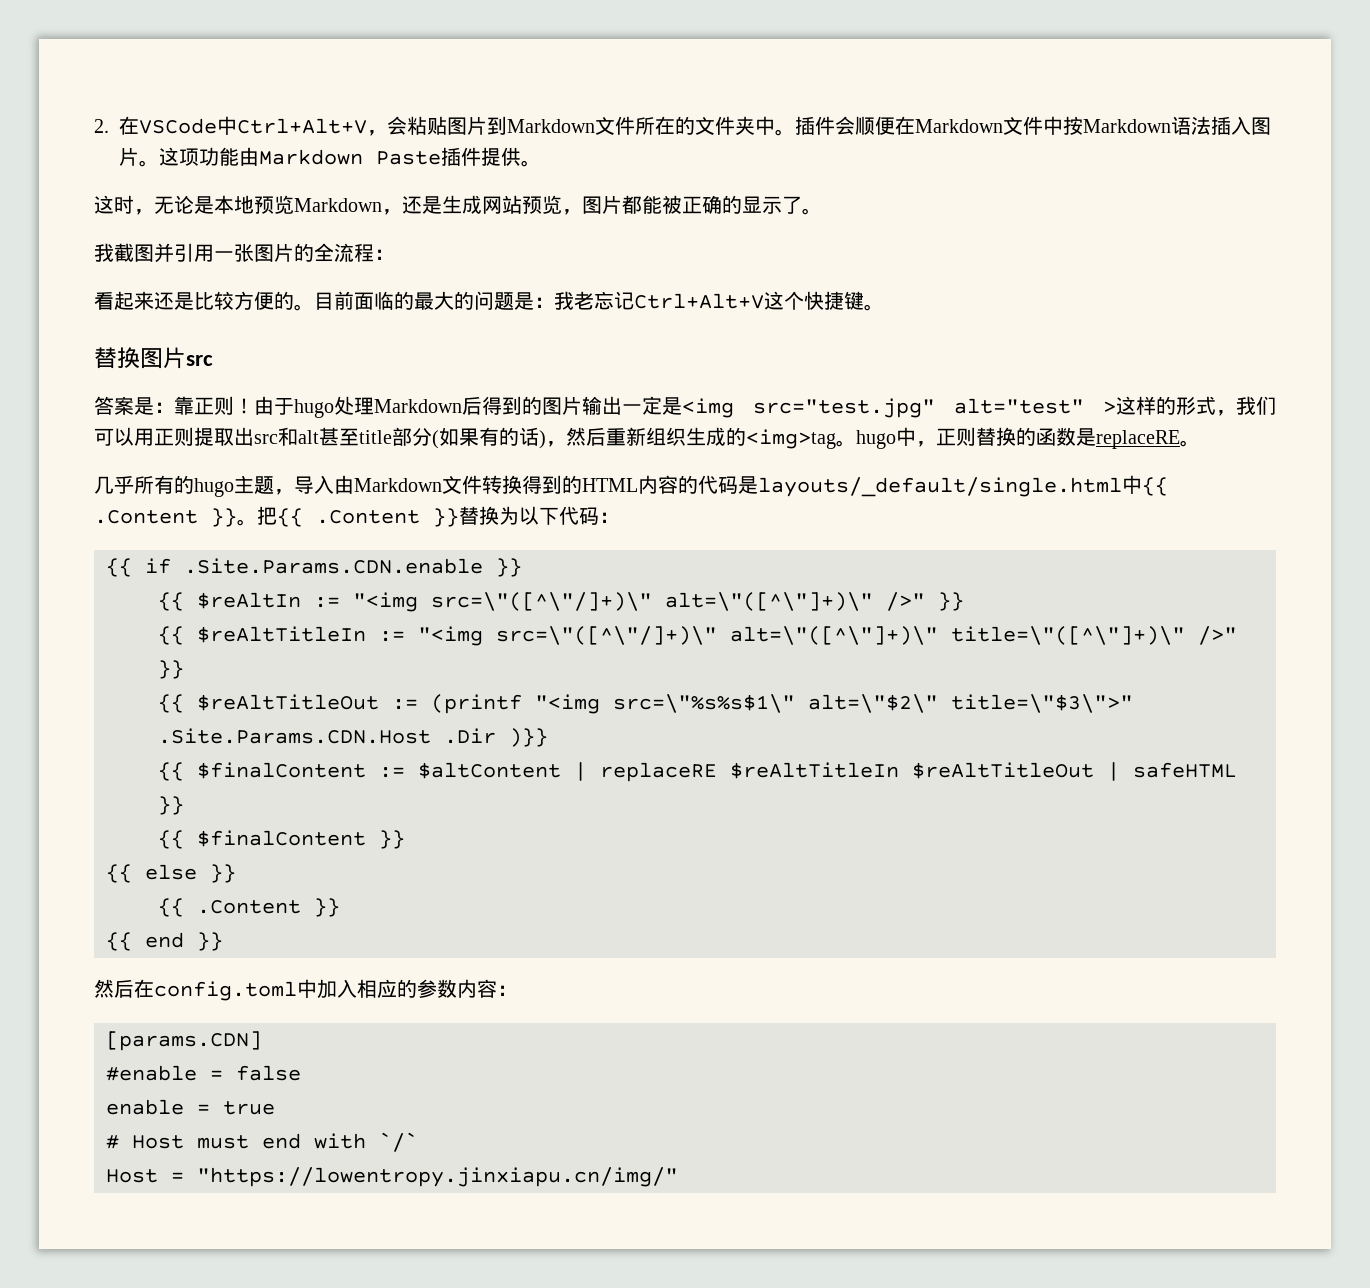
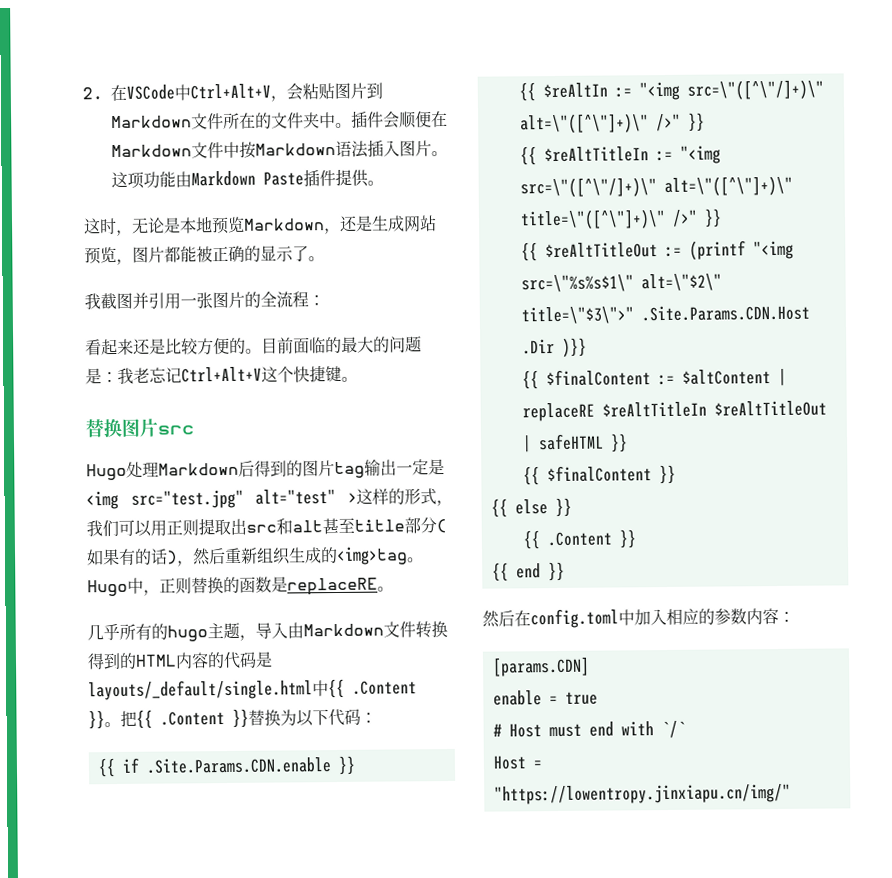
[94,396,334,418] 答案是：靠正则！由于hugo -> [86,463,127,481] Hugo
(582, 405) none -> [334,461,365,479] tag
[856,430,896,449] hugo -> [87,579,128,597] Hugo
[106,1065,301,1081] // #enable = false -> (590, 666) none

